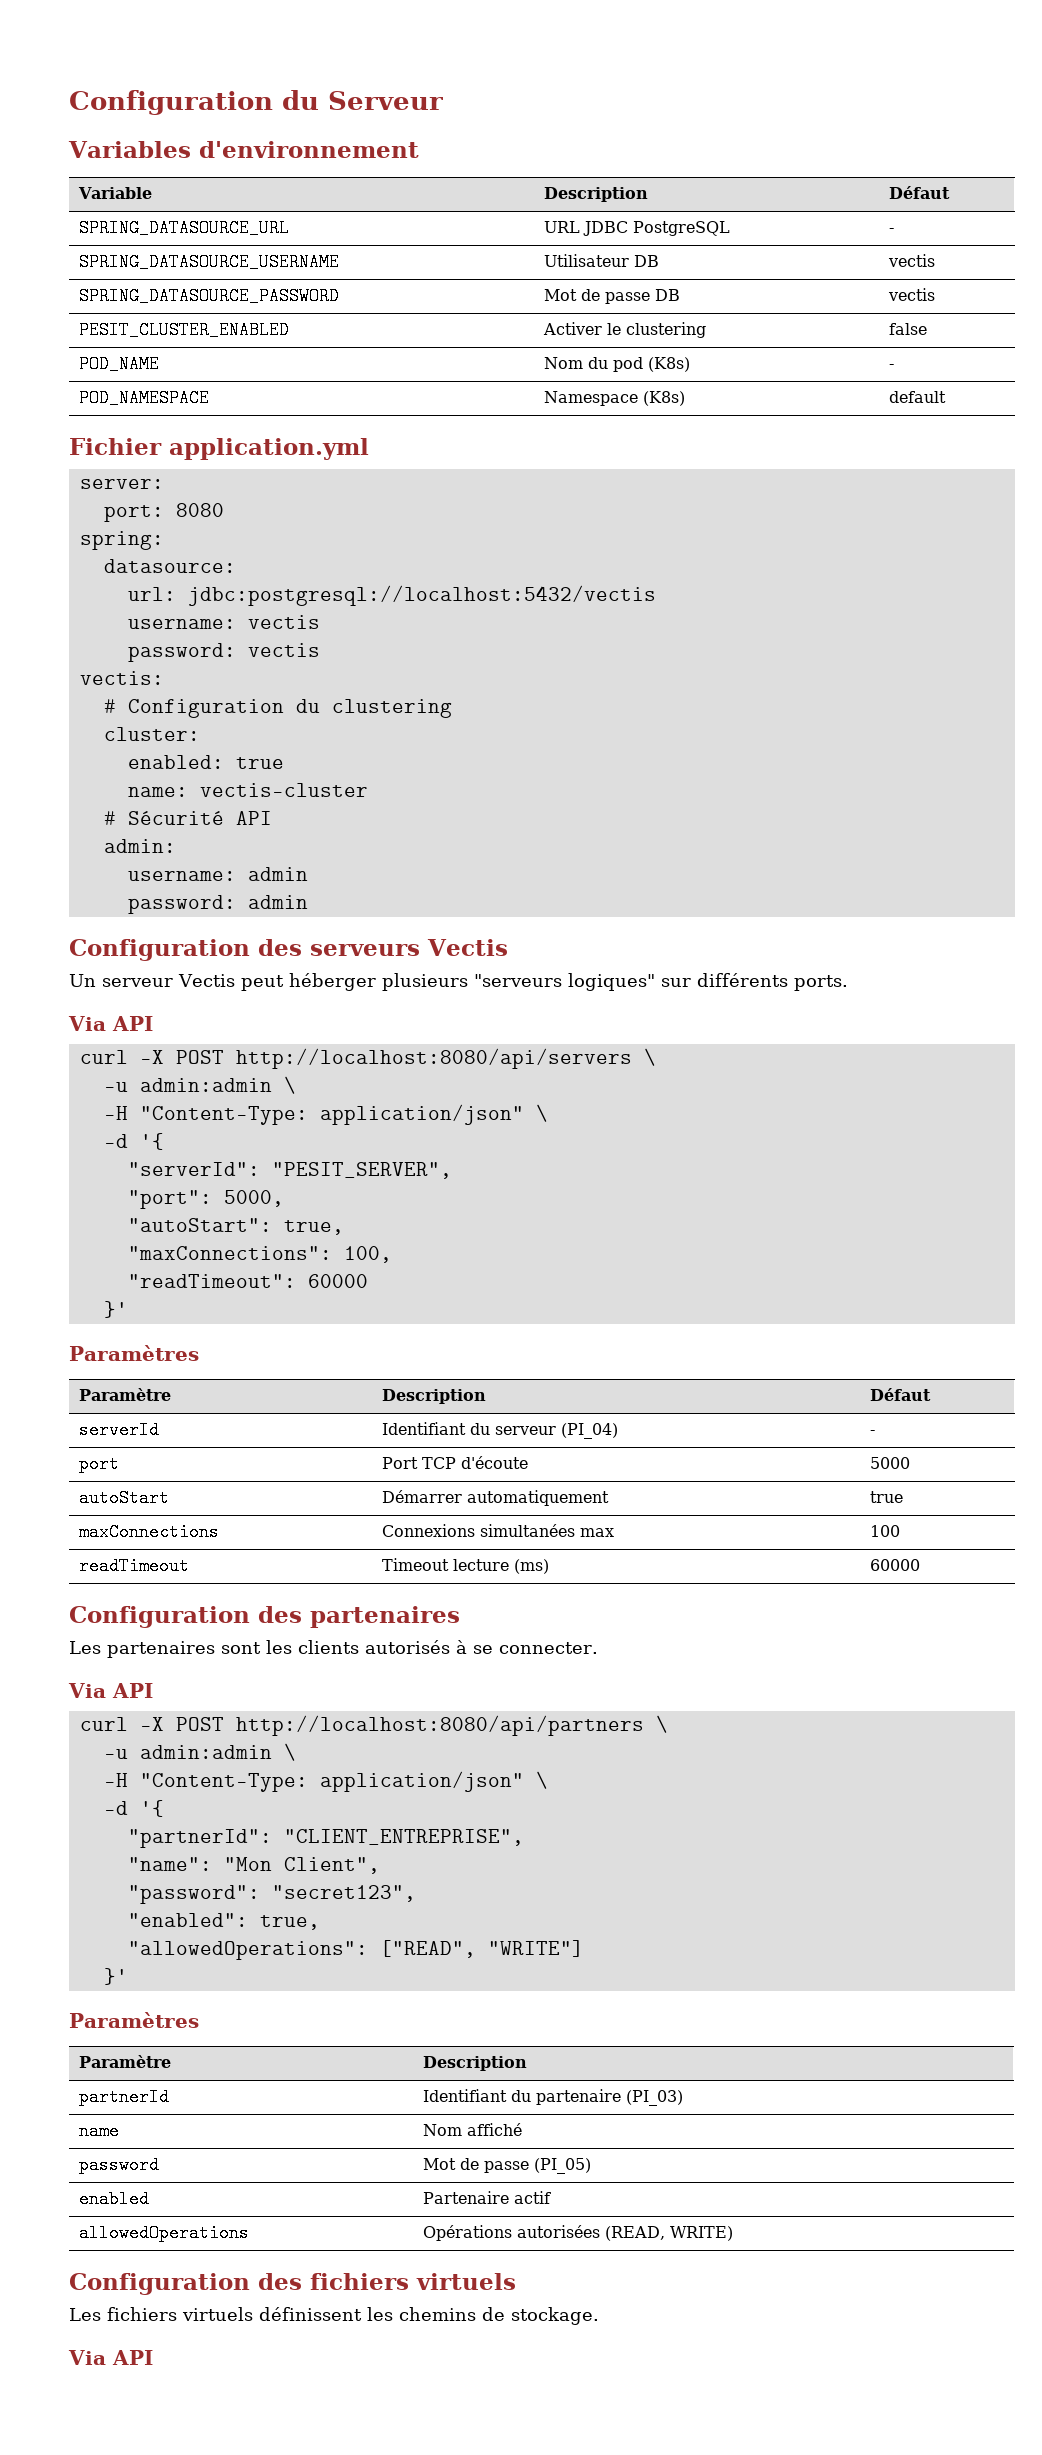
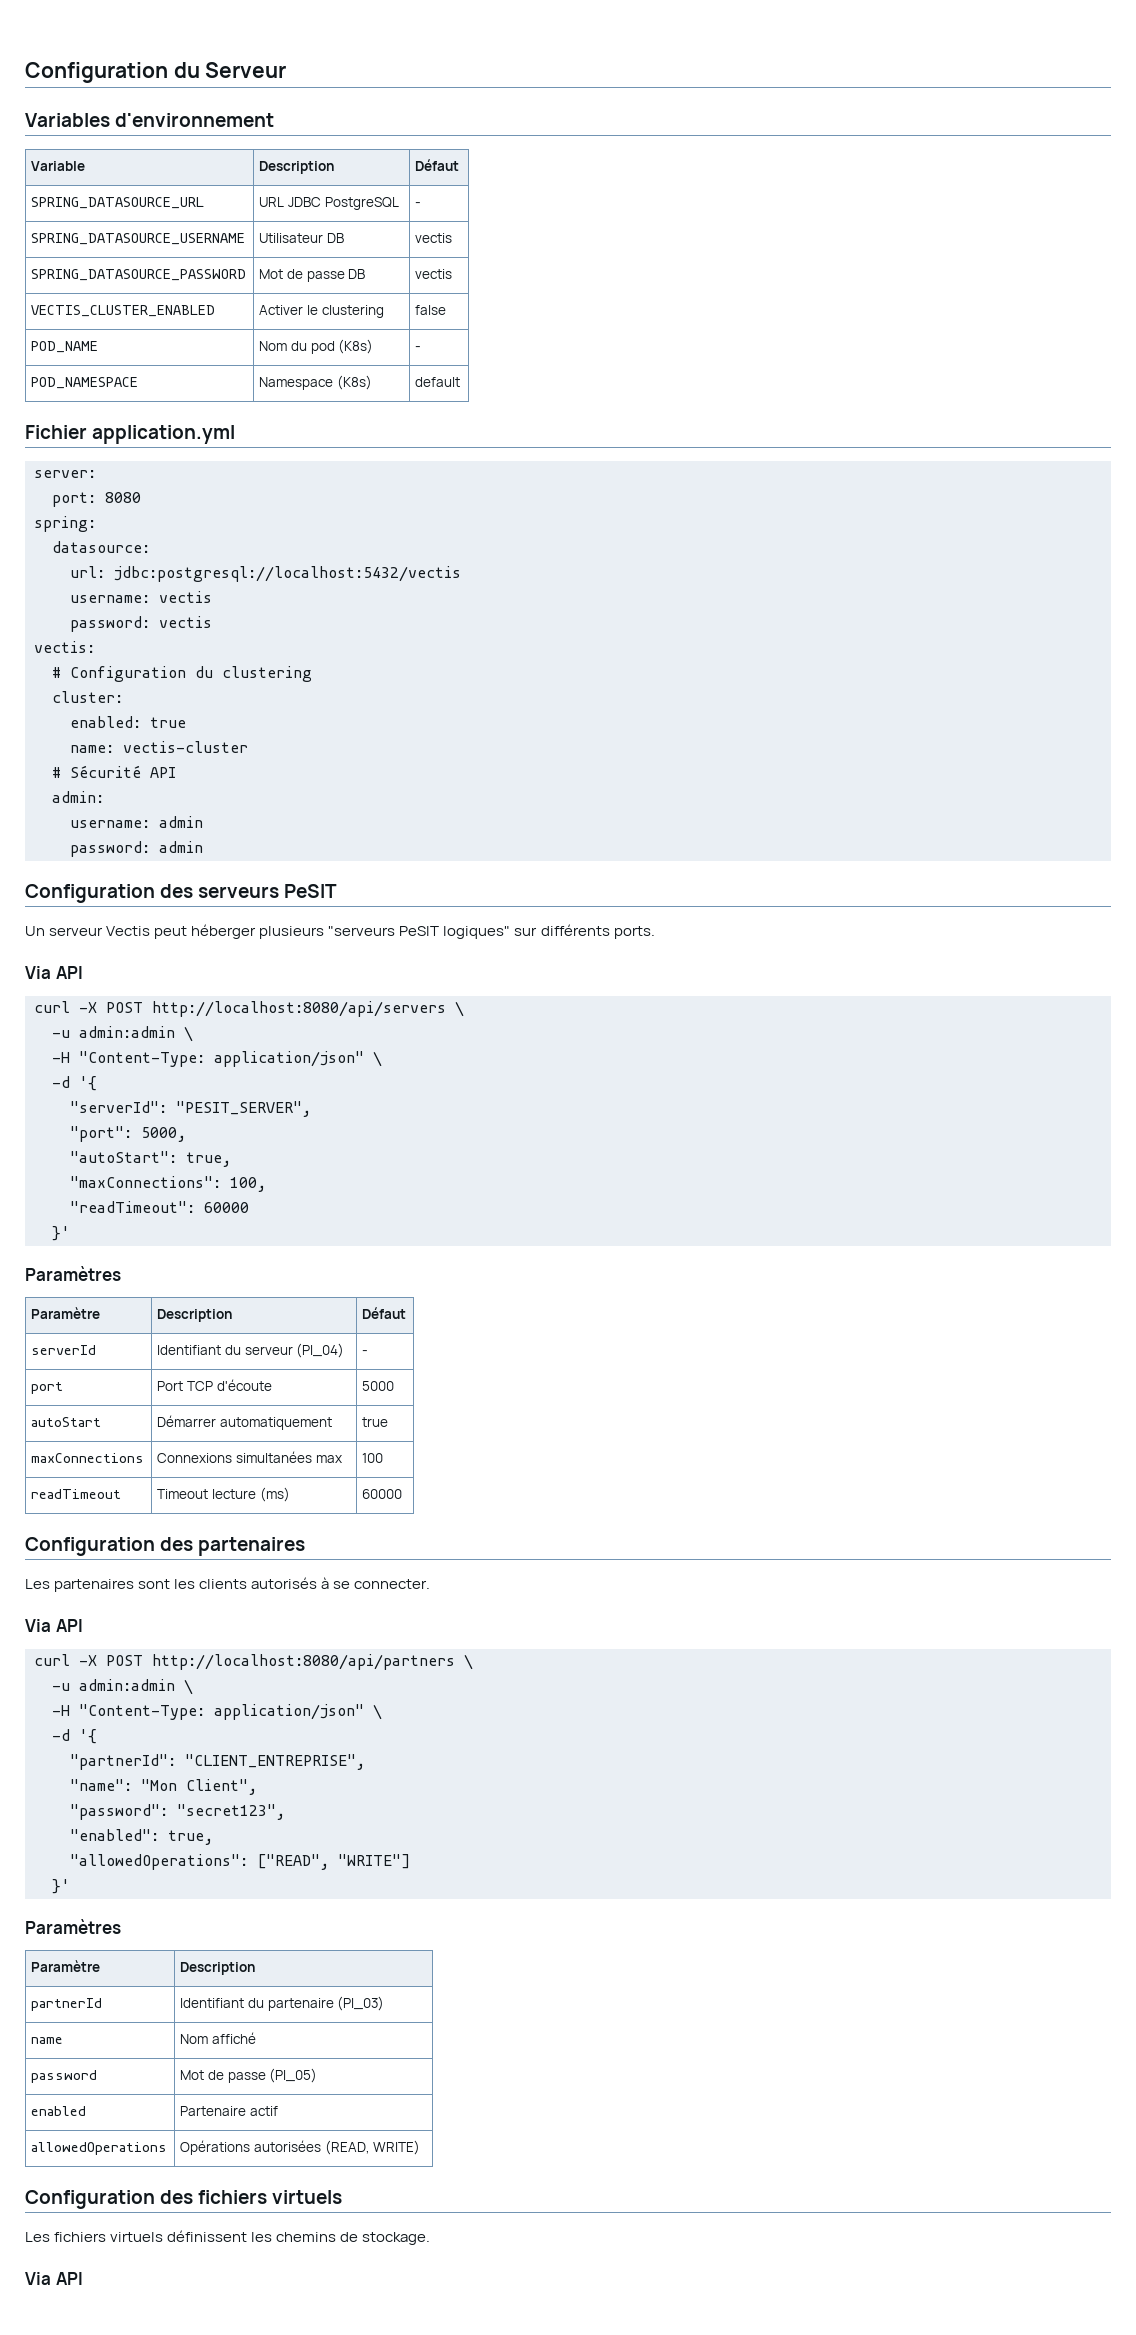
[79,321,290,339] PESIT_CLUSTER_ENABLED -> [31,305,216,317] VECTIS_CLUSTER_ENABLED
[427,939,508,956] Vectis -> [284,884,338,898] PeSIT
(562, 980) none -> [399,926,440,936] PeSIT

